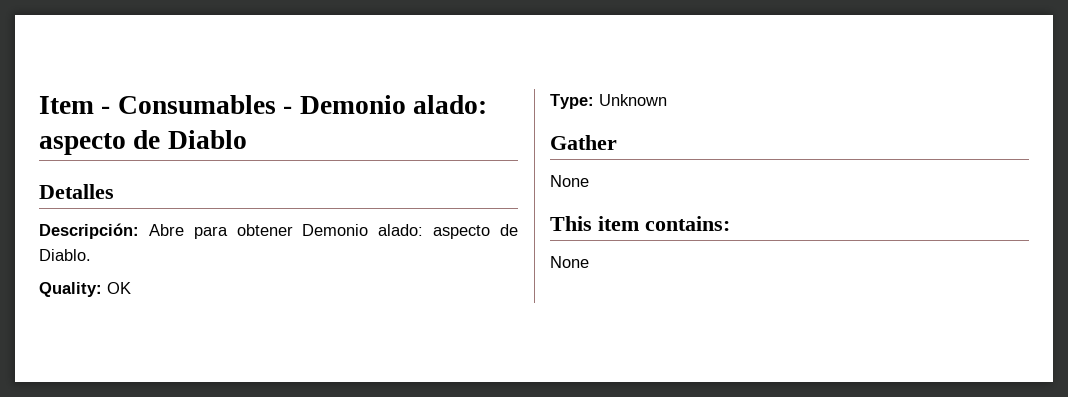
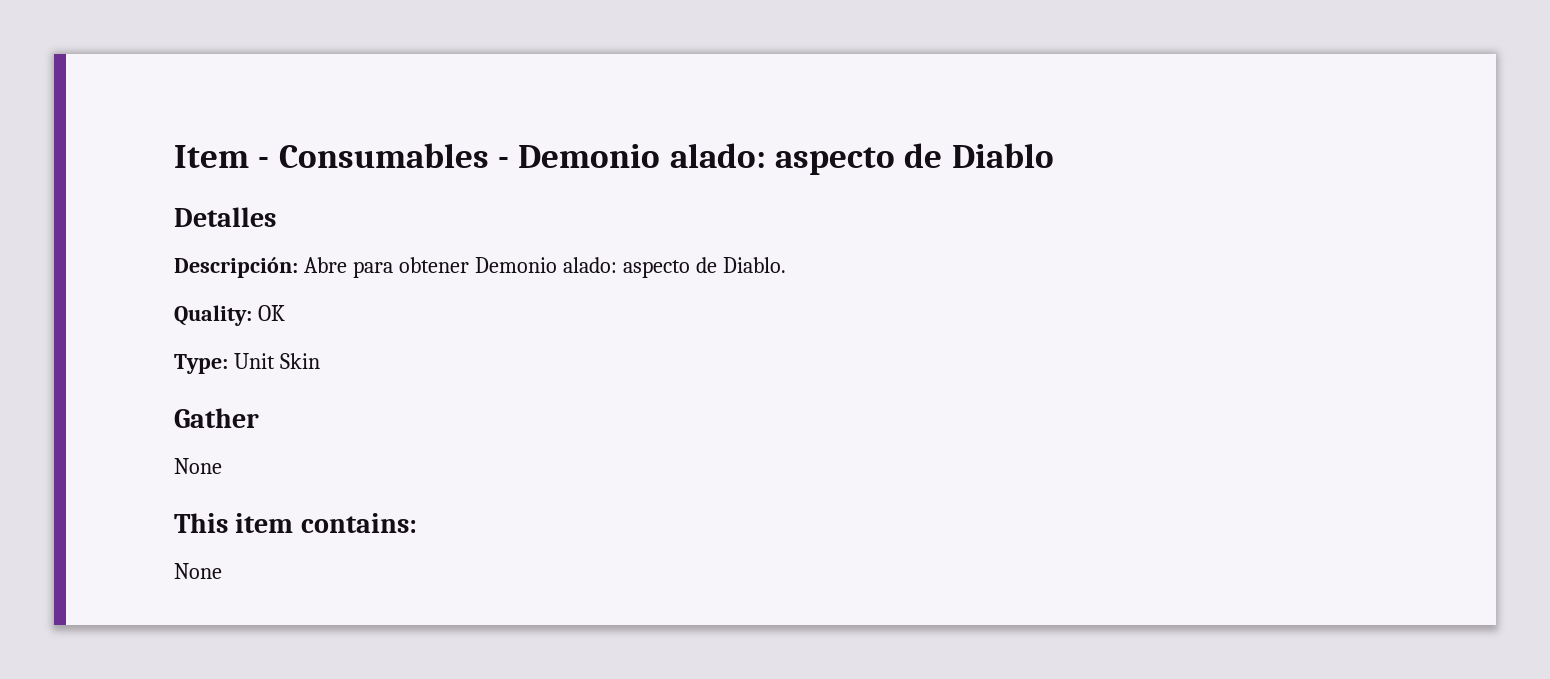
[599,94,667,106] Unknown -> [233,353,320,369] Unit Skin

